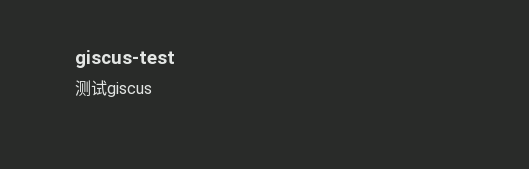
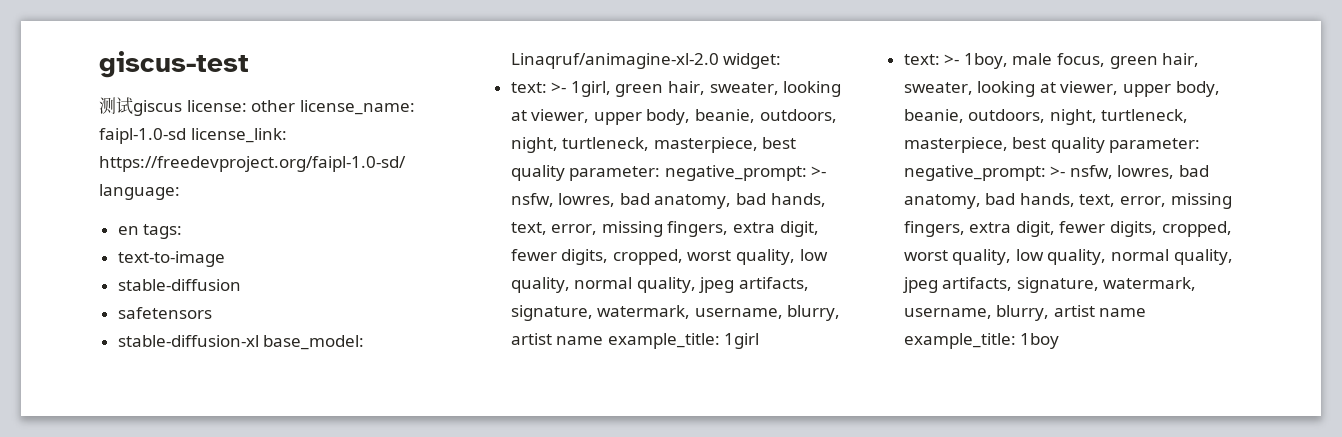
(152, 89) none -> [186,100,415,115] [99,128,287,144] [99,156,406,172] [99,184,180,200] [117,224,183,239] [117,251,225,267] [117,279,241,291] [117,307,212,319] [117,335,365,350] [510,53,782,69] [510,81,842,97] [510,109,837,125] [510,137,797,153] [510,165,827,181] [510,193,826,209] [510,221,819,237] [510,249,828,265] [510,277,810,293] [510,305,841,321] [510,333,760,349] [903,53,1200,69] [903,81,1220,97] [903,109,1189,125] [903,137,1201,153] [903,165,1210,181] [903,193,1232,209] [903,221,1232,237] [903,249,1233,265] [902,277,1197,293] [903,305,1147,321] [903,333,1060,349] license: other license_name: faipl-1.0-sd license_link: https://freedevproject.org/faipl-1.0-sd/ language: // en tags: // text-to-image // stable-diffusion // safetensors // stable-diffusion-xl base_model: Linaqruf/animagine-xl-2.0 widget: // text: >- 1girl, green hair, sweater, looking at viewer, upper body, beanie, outdoors, night, turtleneck, masterpiece, best quality parameter: negative_prompt: >- nsfw, lowres, bad anatomy, bad hands, text, error, missing fingers, extra digit, fewer digits, cropped, worst quality, low quality, normal quality, jpeg artifacts, signature, watermark, username, blurry, artist name example_title: 1girl // text: >- 1boy, male focus, green hair, sweater, looking at viewer, upper body, beanie, outdoors, night, turtleneck, masterpiece, best quality parameter: negative_prompt: >- nsfw, lowres, bad anatomy, bad hands, text, error, missing fingers, extra digit, fewer digits, cropped, worst quality, low quality, normal quality, jpeg artifacts, signature, watermark, username, blurry, artist name example_title: 1boy

